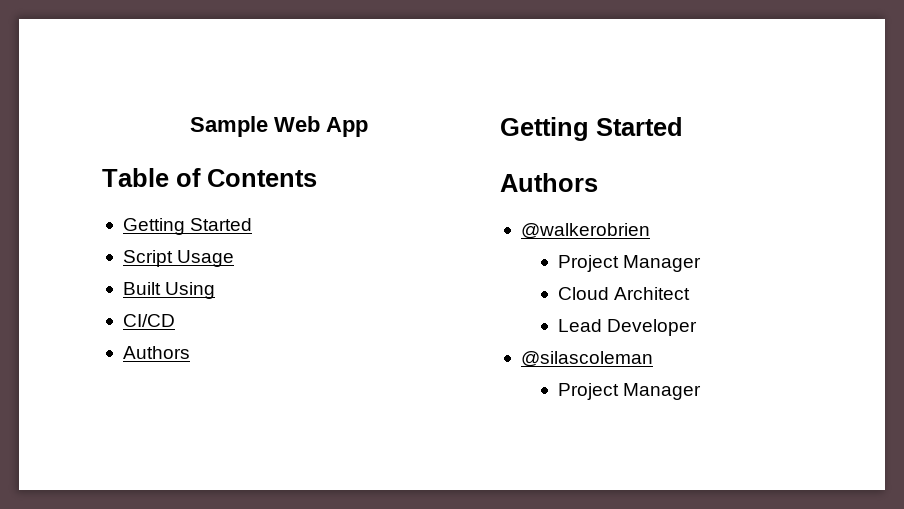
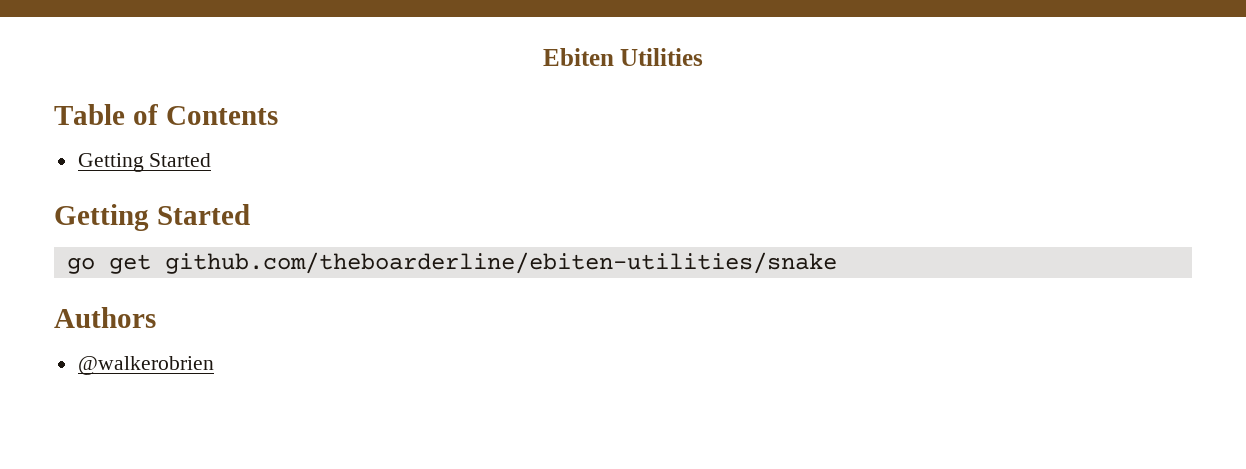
[189,116,368,137] Sample Web App -> [542,48,704,66] Ebiten Utilities
[122,250,235,267] [122,282,216,299] [122,314,175,327] [122,346,190,359] [500,117,683,141] // Script Usage // Built Using // CI/CD // Authors // Getting Started -> [54,204,250,231] [66,252,837,274] // Getting Started // go get github.com/theboarderline/ebiten-utilities/snake
[557,255,701,272] [557,287,690,300] [557,319,697,336] [520,351,653,367] [557,383,701,400] // Project Manager // Cloud Architect // Lead Developer // @silascoleman // Project Manager -> (214, 365) none

